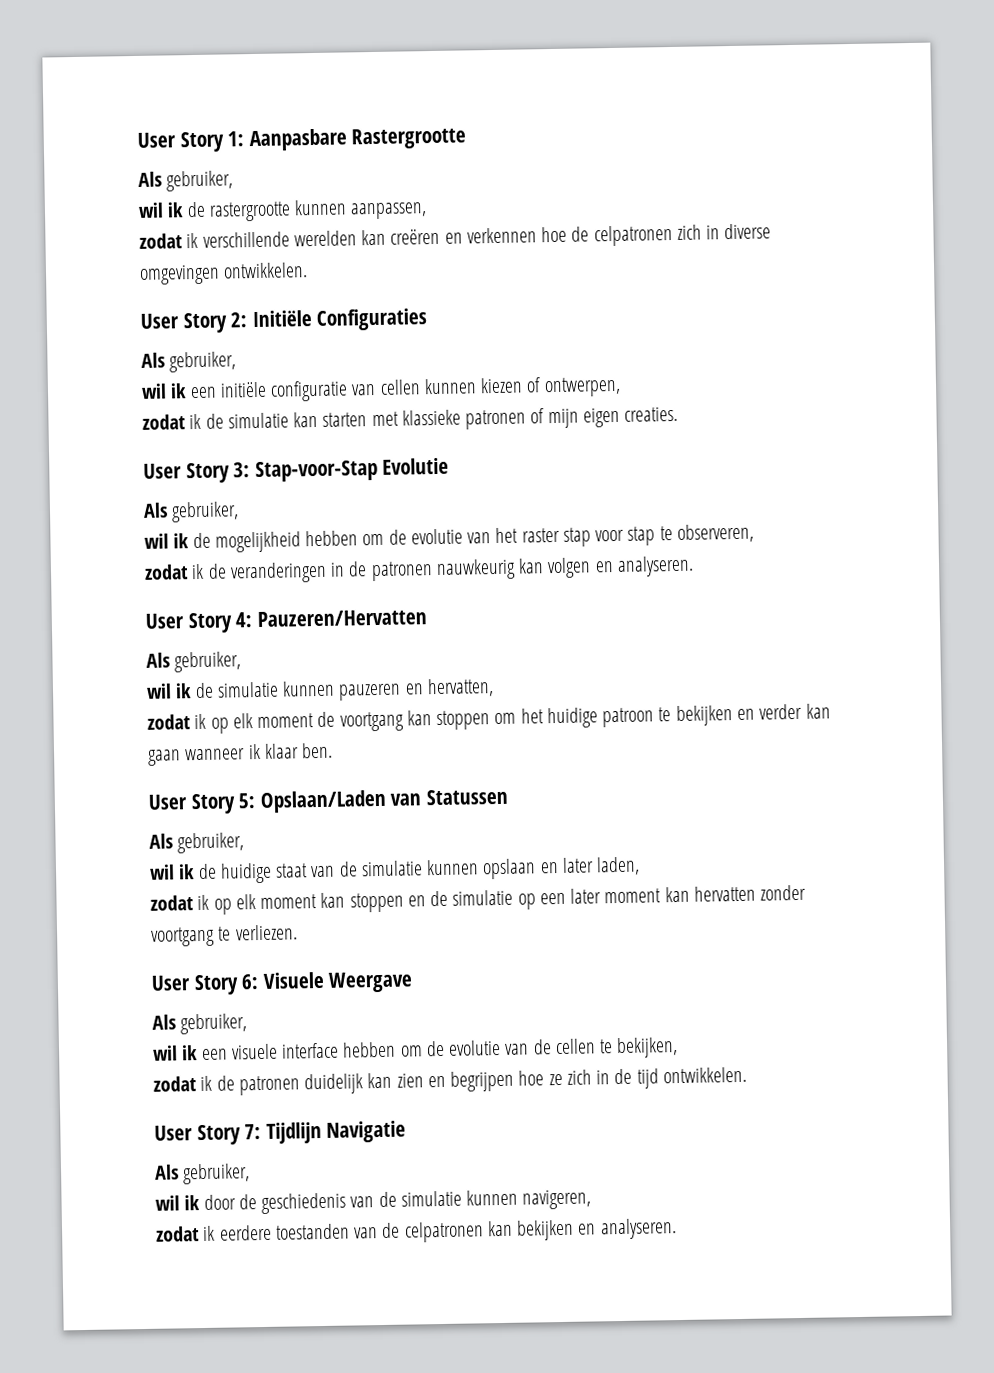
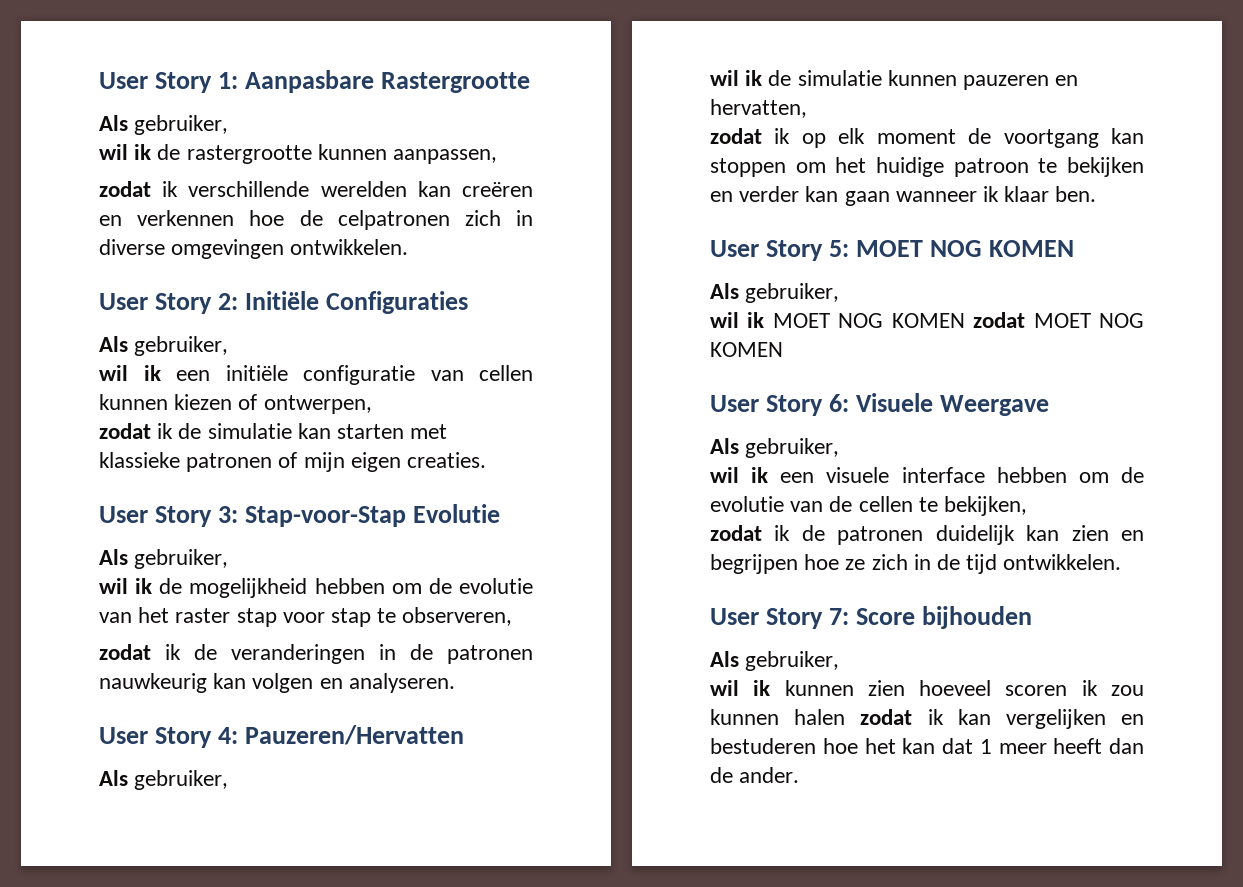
[259,788,508,813] [149,832,245,854] [149,856,641,884] [150,884,807,915] [150,924,298,947] Opslaan/Laden van Statussen // Als gebruiker, // wil ik de huidige staat van de simulatie kunnen opslaan en later laden, // zodat ik op elk moment kan stoppen en de simulatie op een later moment kan hervatten zonder voortgang te verliezen. -> [856,240,1075,257] [710,283,840,303] [710,312,1144,328] [710,342,783,357] MOET NOG KOMEN // Als gebruiker, // wil ik MOET NOG KOMEN zodat MOET NOG KOMEN
[265,1120,407,1144] [154,1163,251,1185] [155,1189,592,1215] [156,1218,677,1243] Tijdlijn Navigatie // Als gebruiker, // wil ik door de geschiedenis van de simulatie kunnen navigeren, // zodat ik eerdere toestanden van de celpatronen kan bekijken en analyseren. -> [856,606,1033,629] [710,651,840,671] [710,680,1144,696] [710,709,1144,729] [710,738,1144,754] [710,767,800,783] Score bijhouden // Als gebruiker, // wil ik kunnen zien hoeveel scoren ik zou kunnen halen zodat ik kan vergelijken en bestuderen hoe het kan dat 1 meer heeft dan de ander.

